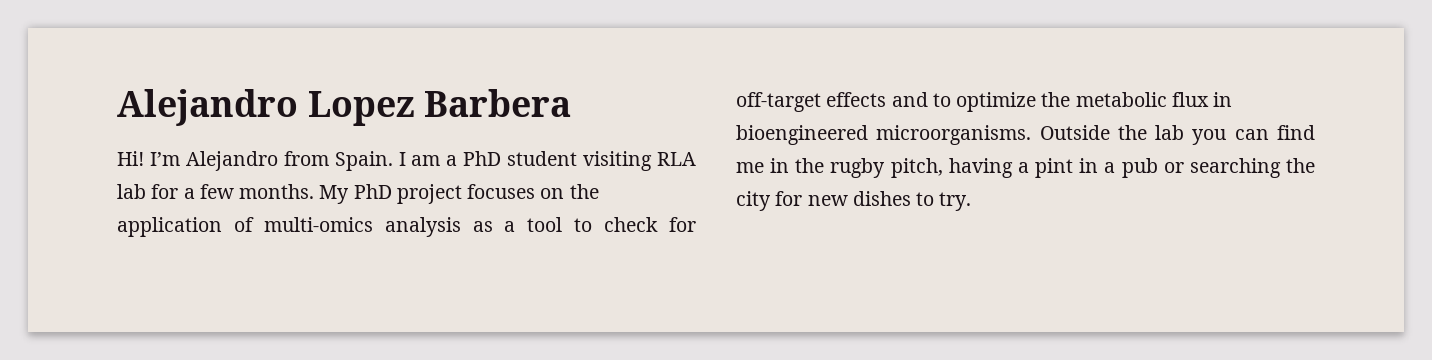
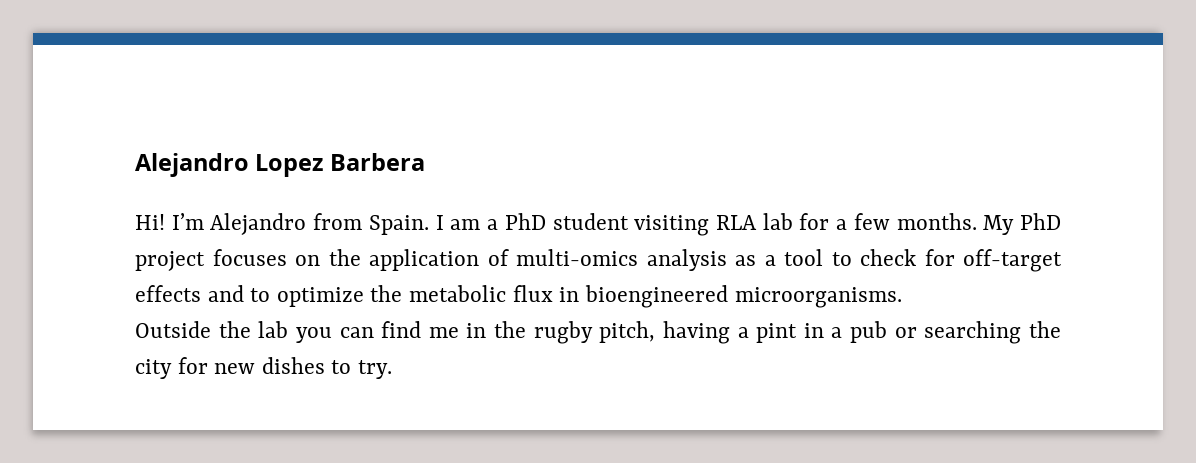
(1032, 135) none -> (902, 297) //

